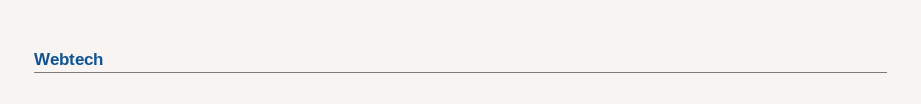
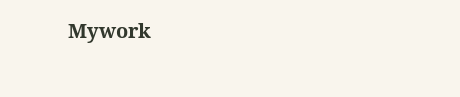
[34,53,103,65] Webtech -> [68,23,151,43] Mywork

